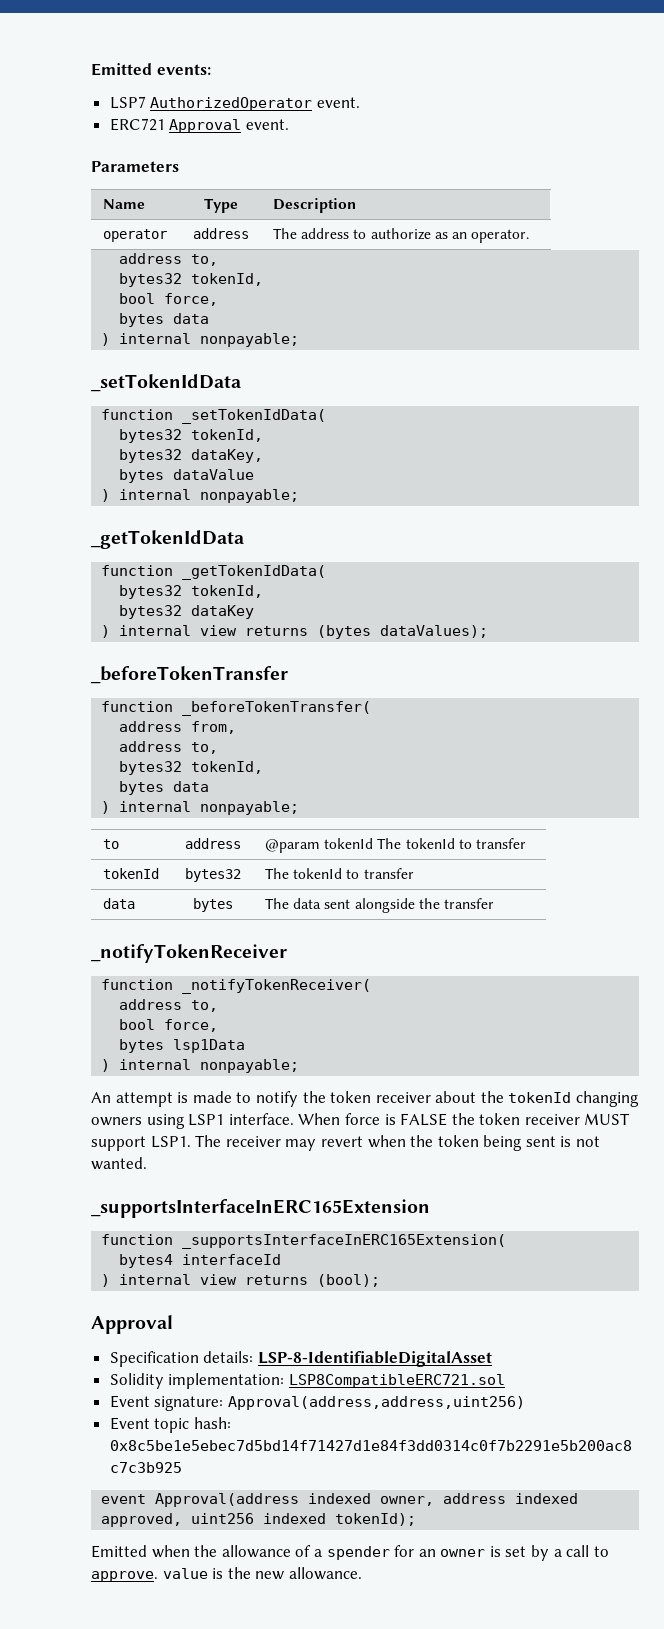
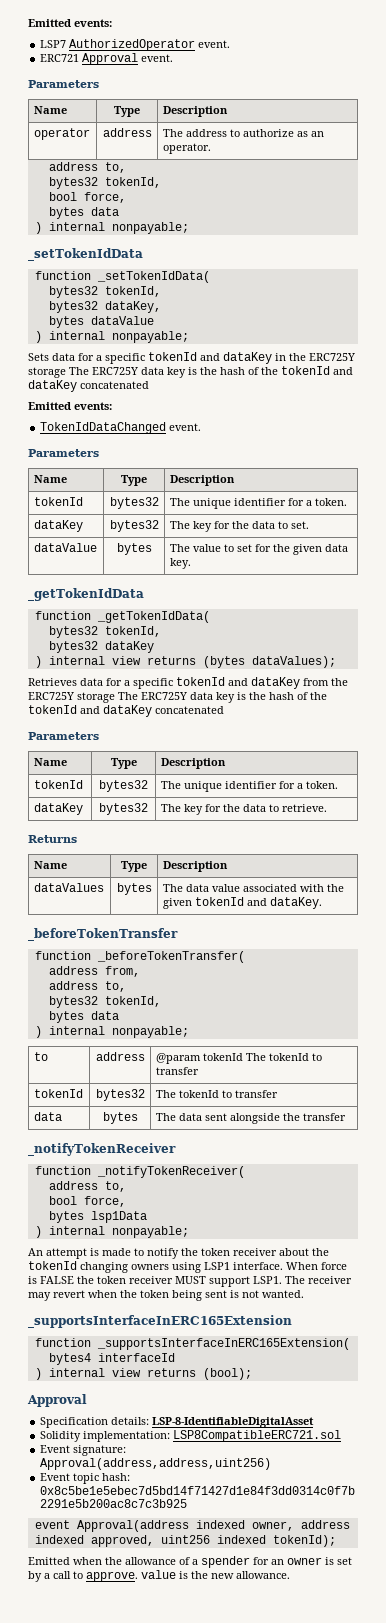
(300, 496) none -> [28,352,355,364] [28,366,353,378] [28,380,149,392] [28,402,112,410] [40,422,202,434] [28,449,99,457] [33,475,67,483] [121,475,147,486] [169,475,235,486] [33,497,83,506] [109,497,159,509] [169,498,347,509] [33,520,83,532] [109,520,159,532] [169,521,309,532] [33,543,97,552] [116,543,152,555] [169,544,348,555] [169,558,191,569] // Sets data for a specific tokenId and dataKey in the ERC725Y storage The ERC725Y data key is the hash of the tokenId and dataKey concatenated // Emitted events: // TokenIdDataChanged event. // Parameters // Name | Type | Description // tokenId | bytes32 | The unique identifier for a token. // dataKey | bytes32 | The key for the data to set. // dataValue | bytes | The value to set for the given data key.
(489, 631) none -> [28,677,348,689] [28,692,327,703] [28,705,224,717] [28,732,99,740] [33,758,67,766] [110,758,137,769] [160,758,226,769] [33,780,83,789] [99,780,148,792] [160,781,338,792] [33,803,83,815] [99,803,148,815] [160,804,327,815] [28,835,77,843] [33,861,67,869] [121,861,147,872] [162,861,228,872] [33,883,104,892] [116,883,152,895] [162,884,344,892] [162,897,322,909] // Retrieves data for a specific tokenId and dataKey from the ERC725Y storage The ERC725Y data key is the hash of the tokenId and dataKey concatenated // Parameters // Name | Type | Description // tokenId | bytes32 | The unique identifier for a token. // dataKey | bytes32 | The key for the data to retrieve. // Returns // Name | Type | Description // dataValues | bytes | The data value associated with the given tokenId and dataKey.

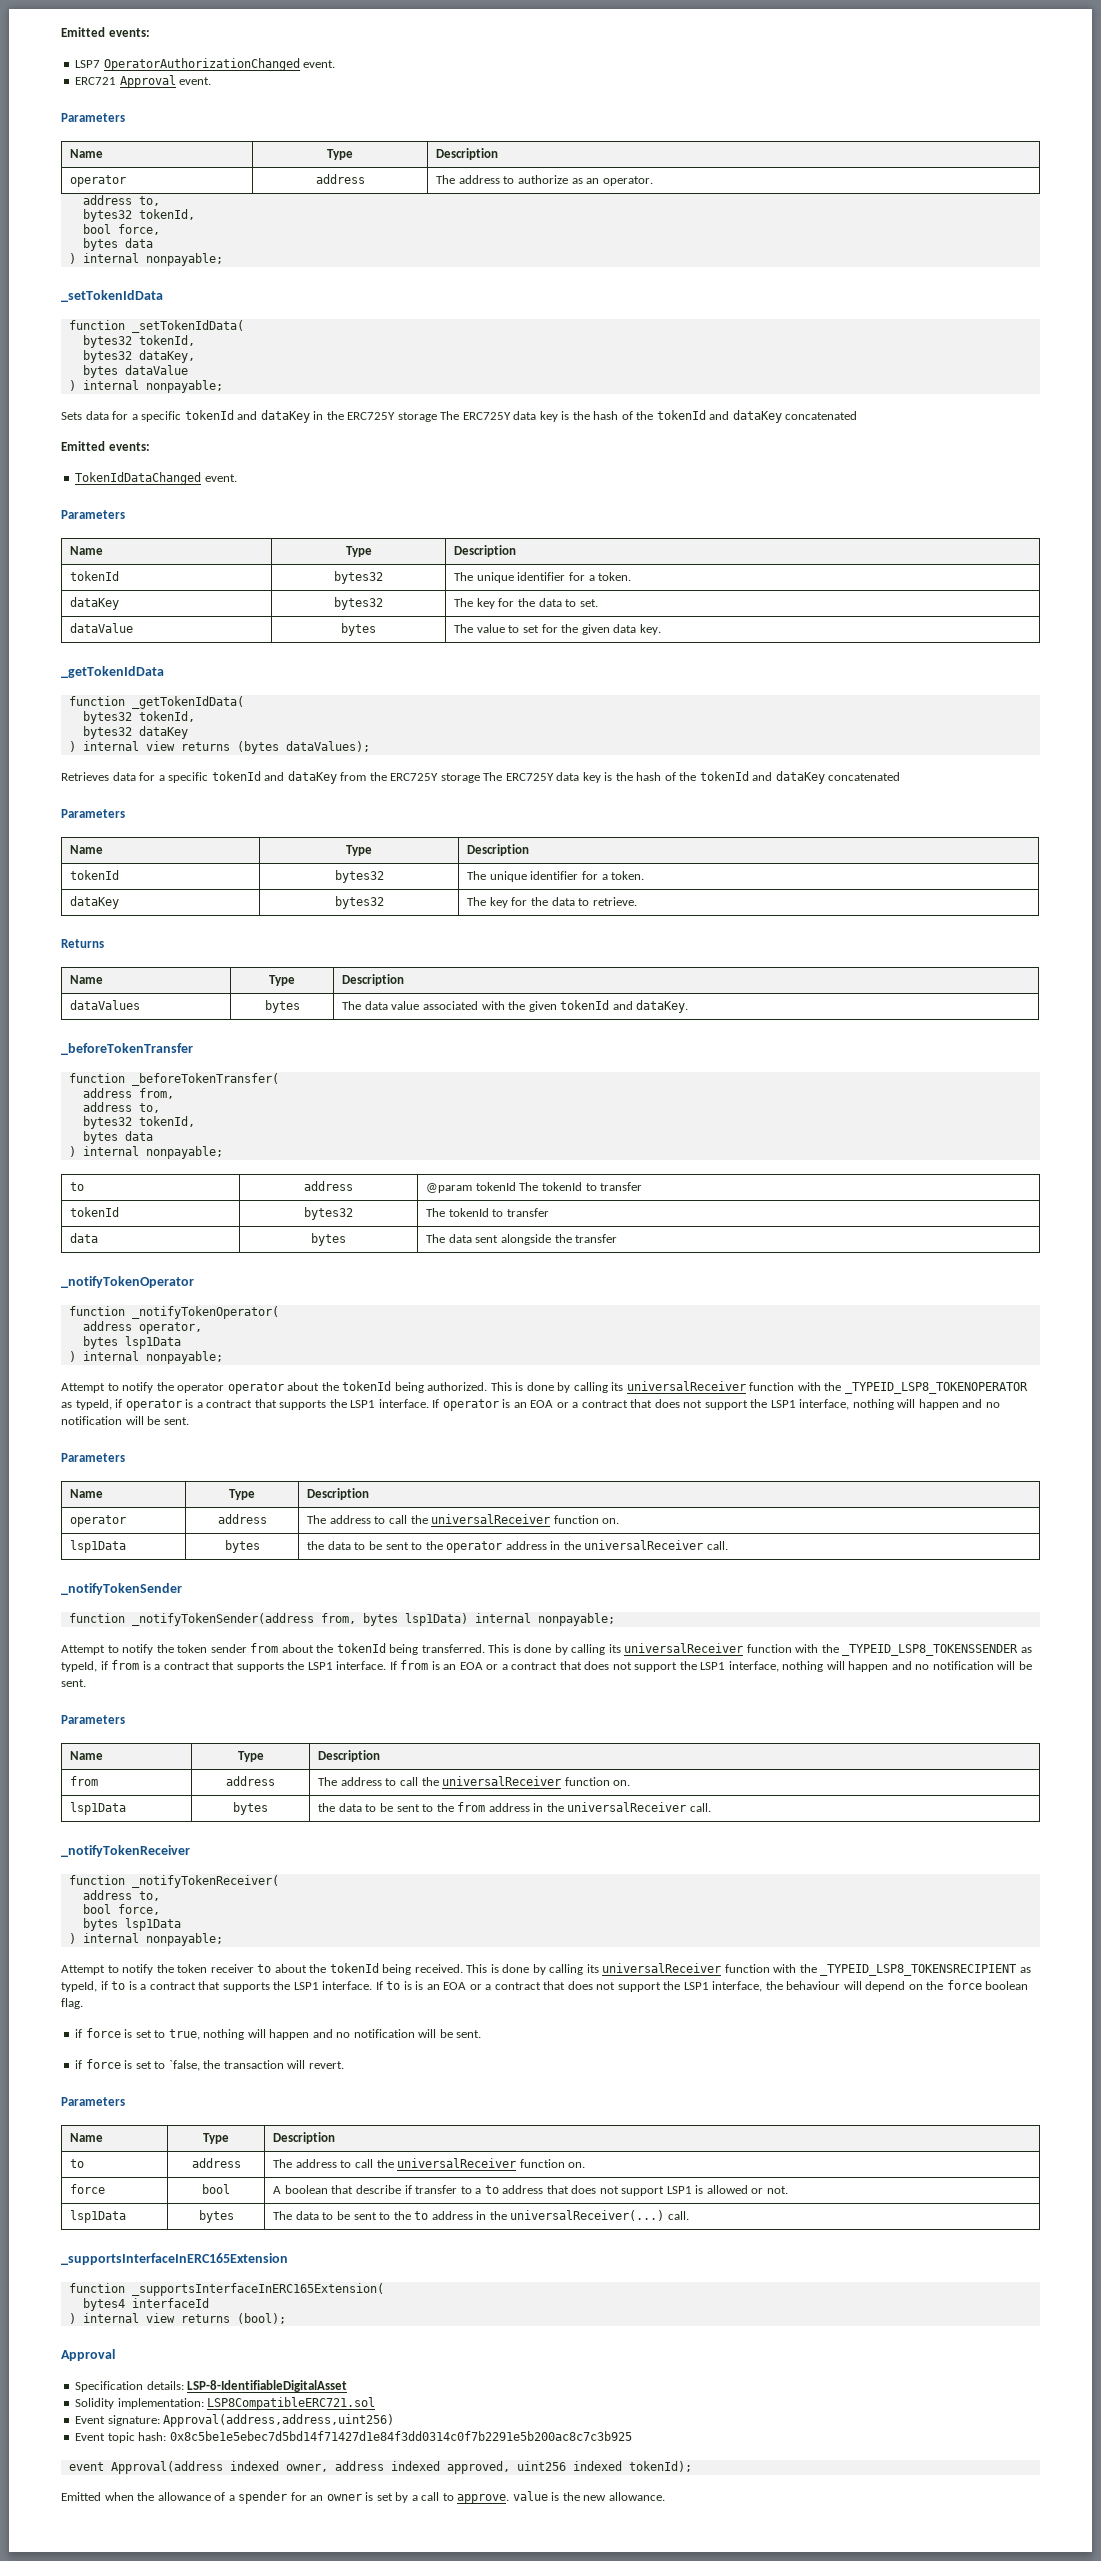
[69,39,196,51] AuthorizedOperator -> [103,58,300,71] OperatorAuthorizationChanged
(346, 1117) none -> [61,1276,194,1288] [68,1306,279,1319] [82,1321,202,1334] [82,1336,181,1349] [68,1351,223,1364] [61,1381,1028,1394] [61,1399,1000,1411] [61,1416,189,1425] [61,1453,125,1462] [70,1489,104,1498] [229,1489,255,1500] [307,1488,370,1500] [70,1515,127,1527] [217,1514,267,1524] [307,1514,620,1524] [70,1540,127,1553] [224,1540,260,1553] [307,1540,728,1553] [61,1583,182,1595] [68,1613,615,1626] [61,1643,1032,1656] [61,1660,1032,1672] [61,1679,86,1687] [61,1715,125,1724] [70,1751,104,1760] [237,1751,264,1762] [318,1750,381,1762] [70,1776,99,1786] [226,1776,275,1786] [318,1776,631,1786] [70,1802,127,1815] [233,1802,268,1815] [318,1802,711,1812] // _notifyTokenOperator // function _notifyTokenOperator( // address operator, // bytes lsp1Data // ) internal nonpayable; // Attempt to notify the operator operator about the tokenId being authorized. This is done by calling its universalReceiver function with the _TYPEID_LSP8_TOKENOPERATOR as typeId, if operator is a contract that supports the LSP1 interface. If operator is an EOA or a contract that does not support the LSP1 interface, nothing will happen and no notification will be sent. // Parameters // Name | Type | Description // operator | address | The address to call the universalReceiver function on. // lsp1Data | bytes | the data to be sent to the operator address in the universalReceiver call. // _notifyTokenSender // function _notifyTokenSender(address from, bytes lsp1Data) internal nonpayable; // Attempt to notify the token sender from about the tokenId being transferred. This is done by calling its universalReceiver function with the _TYPEID_LSP8_TOKENSSENDER as typeId, if from is a contract that supports the LSP1 interface. If from is an EOA or a contract that does not support the LSP1 interface, nothing will happen and no notification will be sent. // Parameters // Name | Type | Description // from | address | The address to call the universalReceiver function on. // lsp1Data | bytes | the data to be sent to the from address in the universalReceiver call.
[28,1248,131,1259] An attempt is made -> [61,1965,105,1975] Attempt
[279,1248,329,1256] [28,1261,347,1273] [28,1276,352,1287] [28,1290,304,1301] about the tokenId changing owners using LSP1 interface. When force is FALSE the token receiver MUST support LSP1. The receiver may revert when the token being sent is not wanted. -> [257,1963,1031,1976] [61,1980,1029,1992] [61,1998,83,2009] [75,2028,482,2040] [75,2059,344,2071] [61,2097,125,2106] [70,2133,104,2142] [203,2133,229,2144] [273,2132,336,2144] [70,2159,85,2168] [191,2158,241,2168] [273,2158,586,2168] [70,2184,106,2194] [202,2184,230,2194] [273,2185,788,2196] [70,2210,127,2223] [198,2210,234,2223] [273,2210,689,2221] to about the tokenId being received. This is done by calling its universalReceiver function with the _TYPEID_LSP8_TOKENSRECIPIENT as typeId, if to is a contract that supports the LSP1 interface. If to is is an EOA or a contract that does not support the LSP1 interface, the behaviour will depend on the force boolean flag. // if force is set to true, nothing will happen and no notification will be sent. // if force is set to `false, the transaction will revert. // Parameters // Name | Type | Description // to | address | The address to call the universalReceiver function on. // force | bool | A boolean that describe if transfer to a to address that does not support LSP1 is allowed or not. // lsp1Data | bytes | The data to be sent to the to address in the universalReceiver(...) call.

